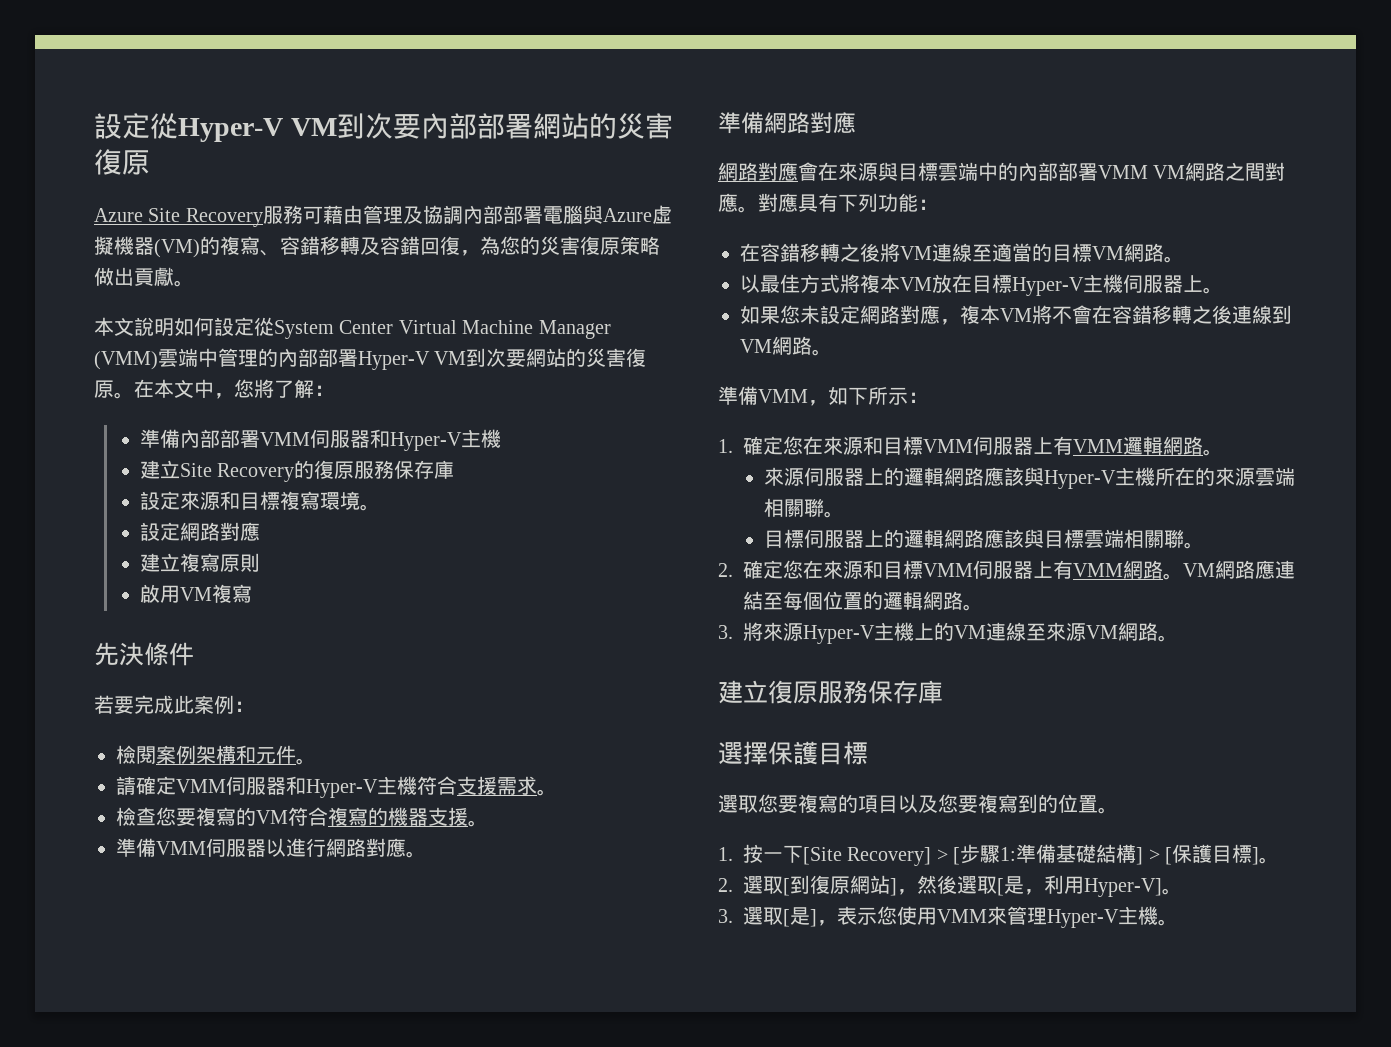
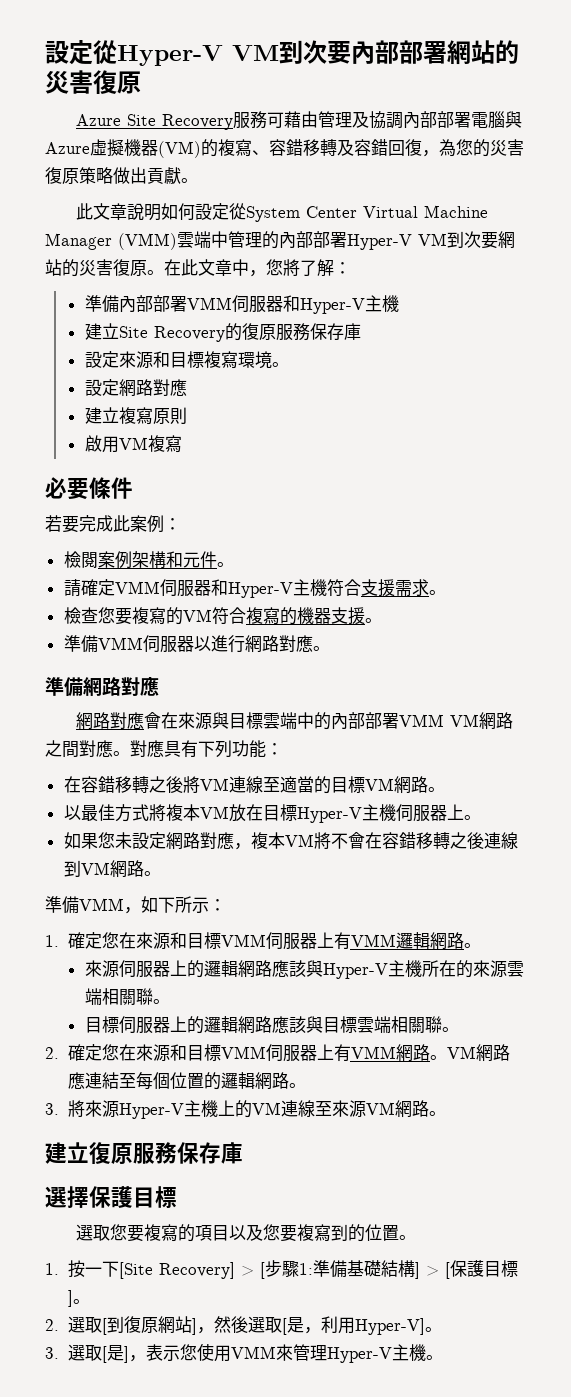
[94,317,134,336] 本文 -> [75,203,127,220] 此文章
[154,379,194,398] 本文 -> [181,259,232,276] 此文章
[94,642,144,666] 先決 -> [45,477,89,500] 必要

